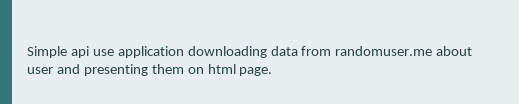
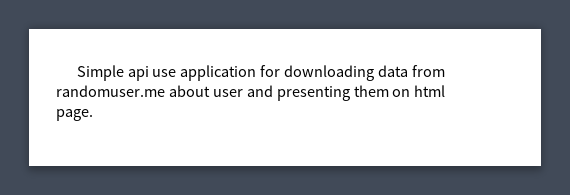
(184, 52) none -> [260,65,281,77] for

